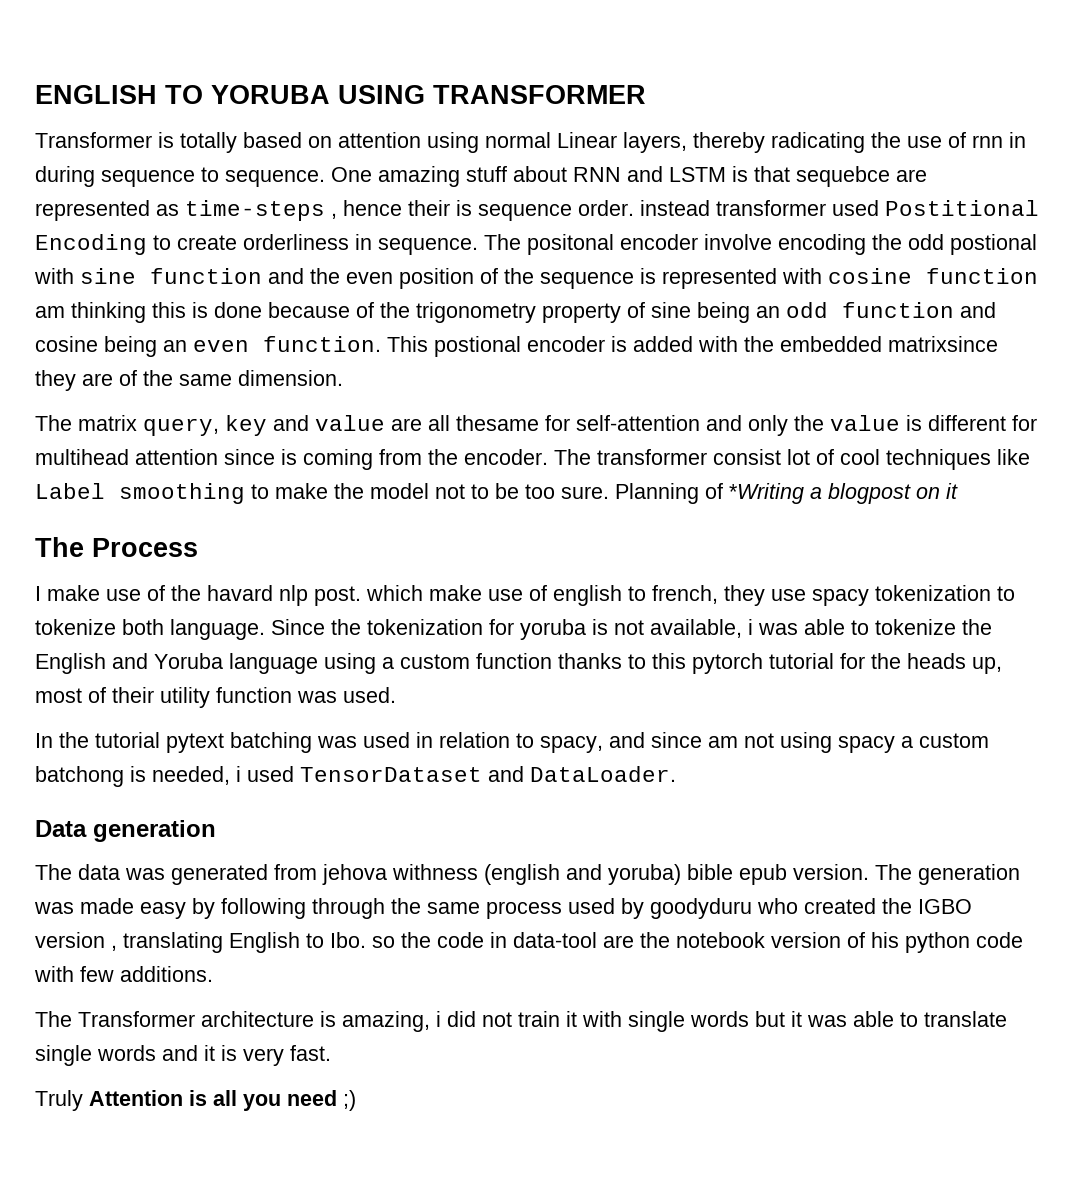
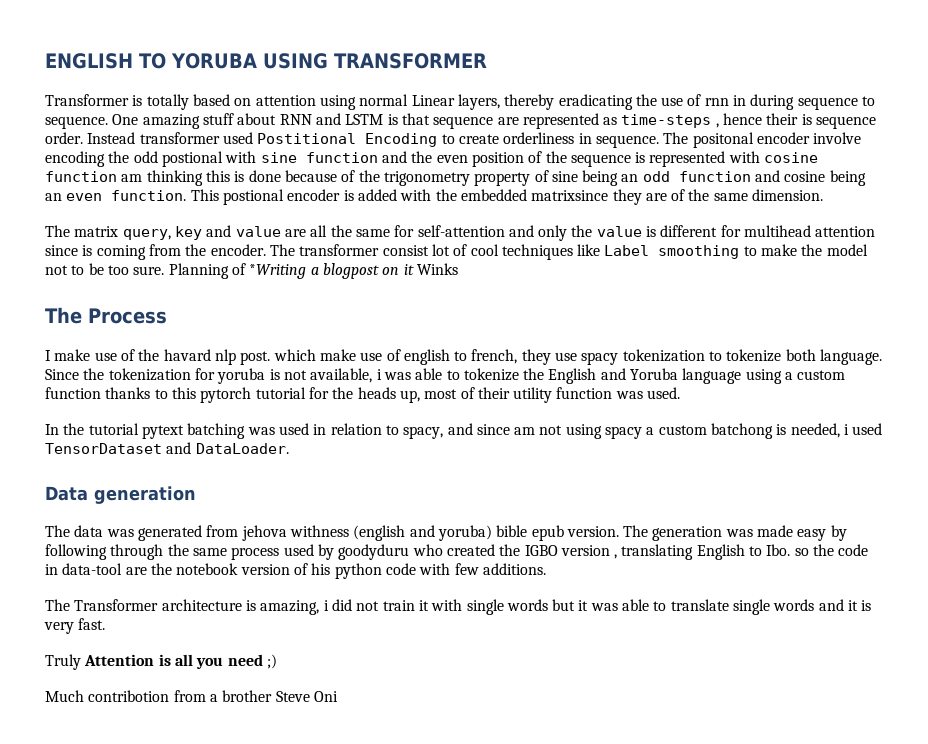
[771,132,865,153] radicating -> [558,94,633,110] eradicating
[796,166,890,187] sequebce -> [433,116,494,129] sequence
[640,200,710,216] instead -> [87,132,136,144] Instead
[456,415,539,431] thesame -> [330,225,390,237] the same
(958, 491) none -> [416,263,458,275] Winks
(356, 1100) none -> [45,690,338,702] // Much contribotion from a brother Steve Oni

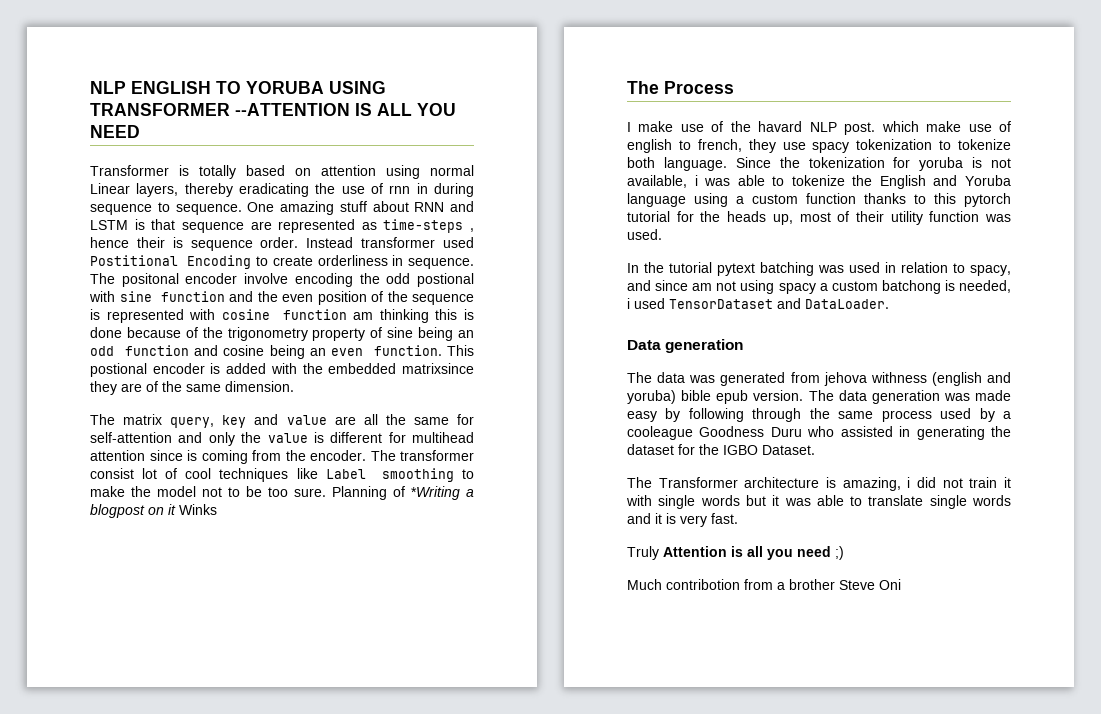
(45, 61) none -> [90,81,126,94] NLP
(487, 61) none -> [235,103,456,116] [90,125,140,138] --ATTENTION IS ALL YOU NEED
[214,349,236,365] nlp -> [809,122,837,132] NLP
(649, 531) none -> [838,390,867,401] data
[338,544,869,560] [45,563,546,579] goodyduru who created the IGBO version , translating English to Ibo. so the code in data-tool are the notebook version of his python code with few additions. -> [1003,411,1011,419] [627,426,1011,440] [627,444,815,455] a cooleague Goodness Duru who assisted in generating the dataset for the IGBO Dataset.

